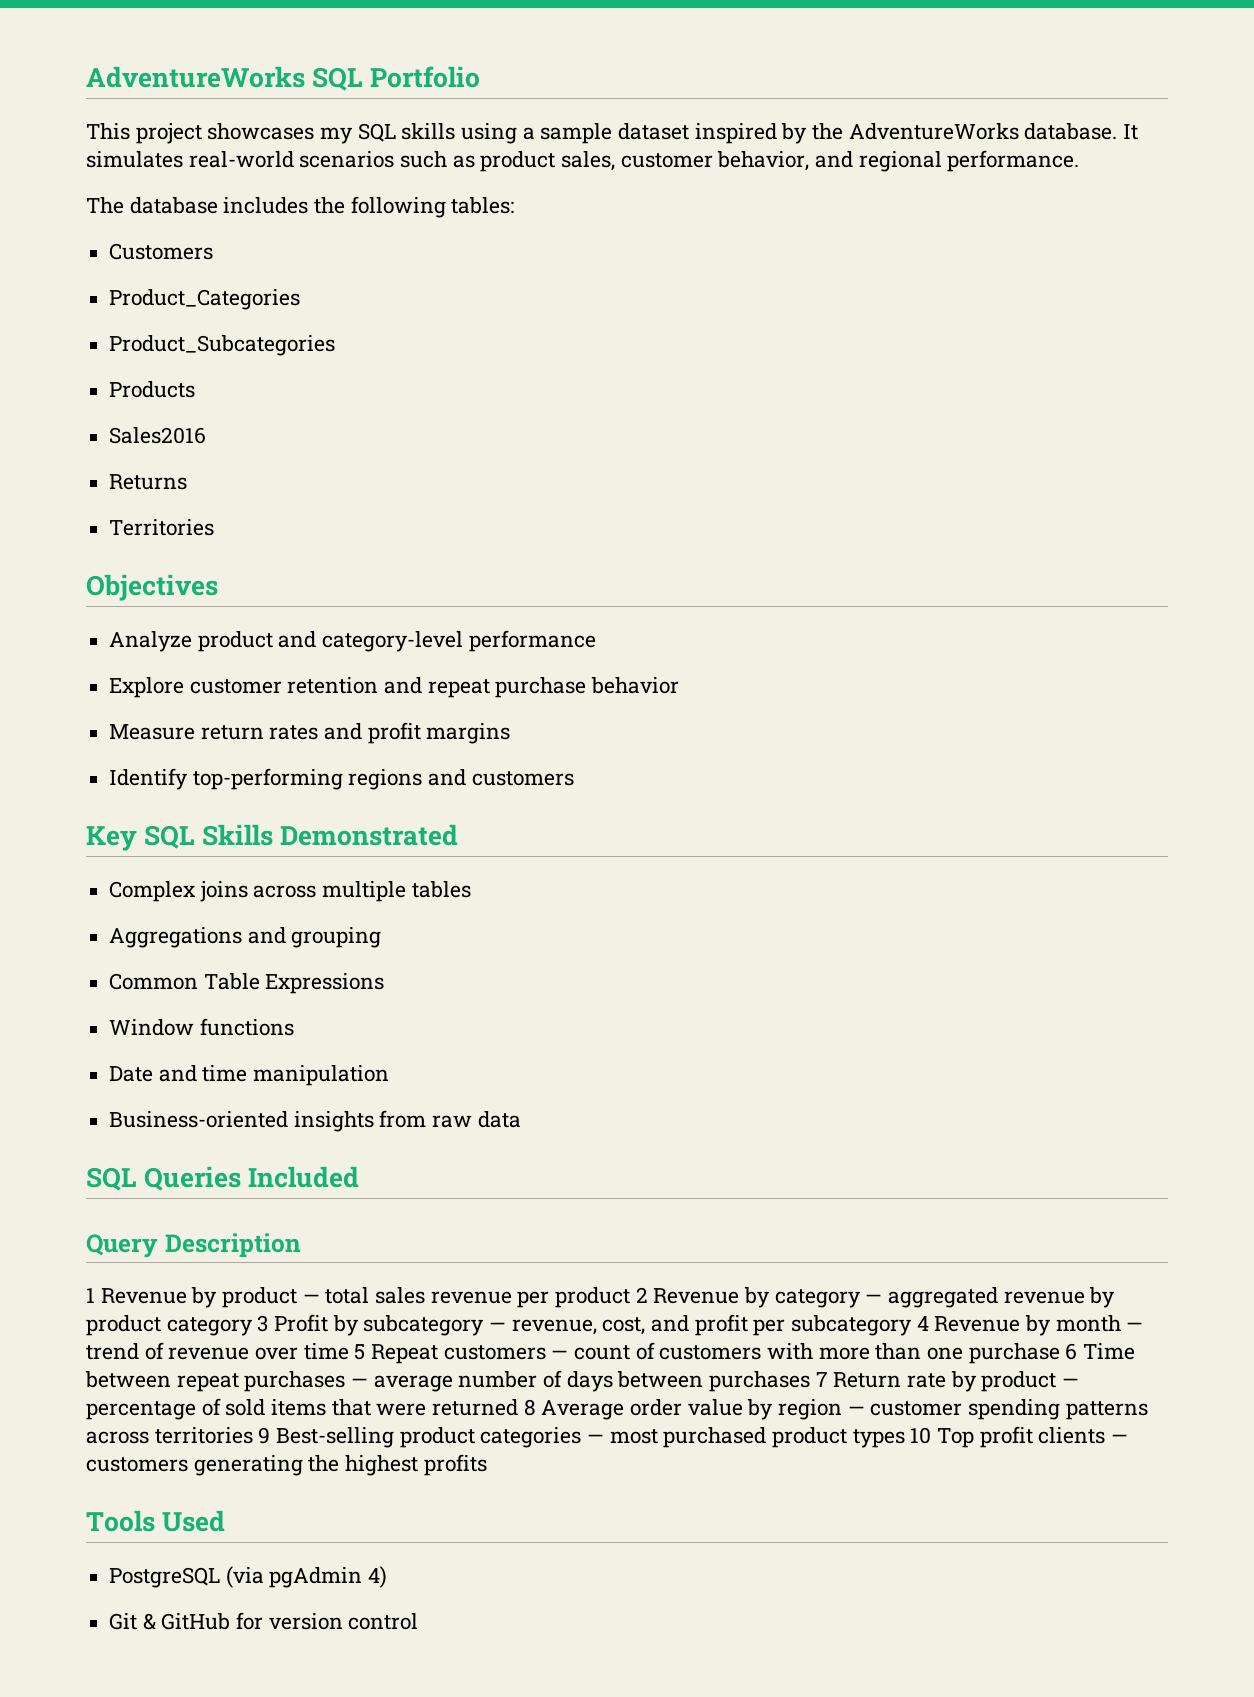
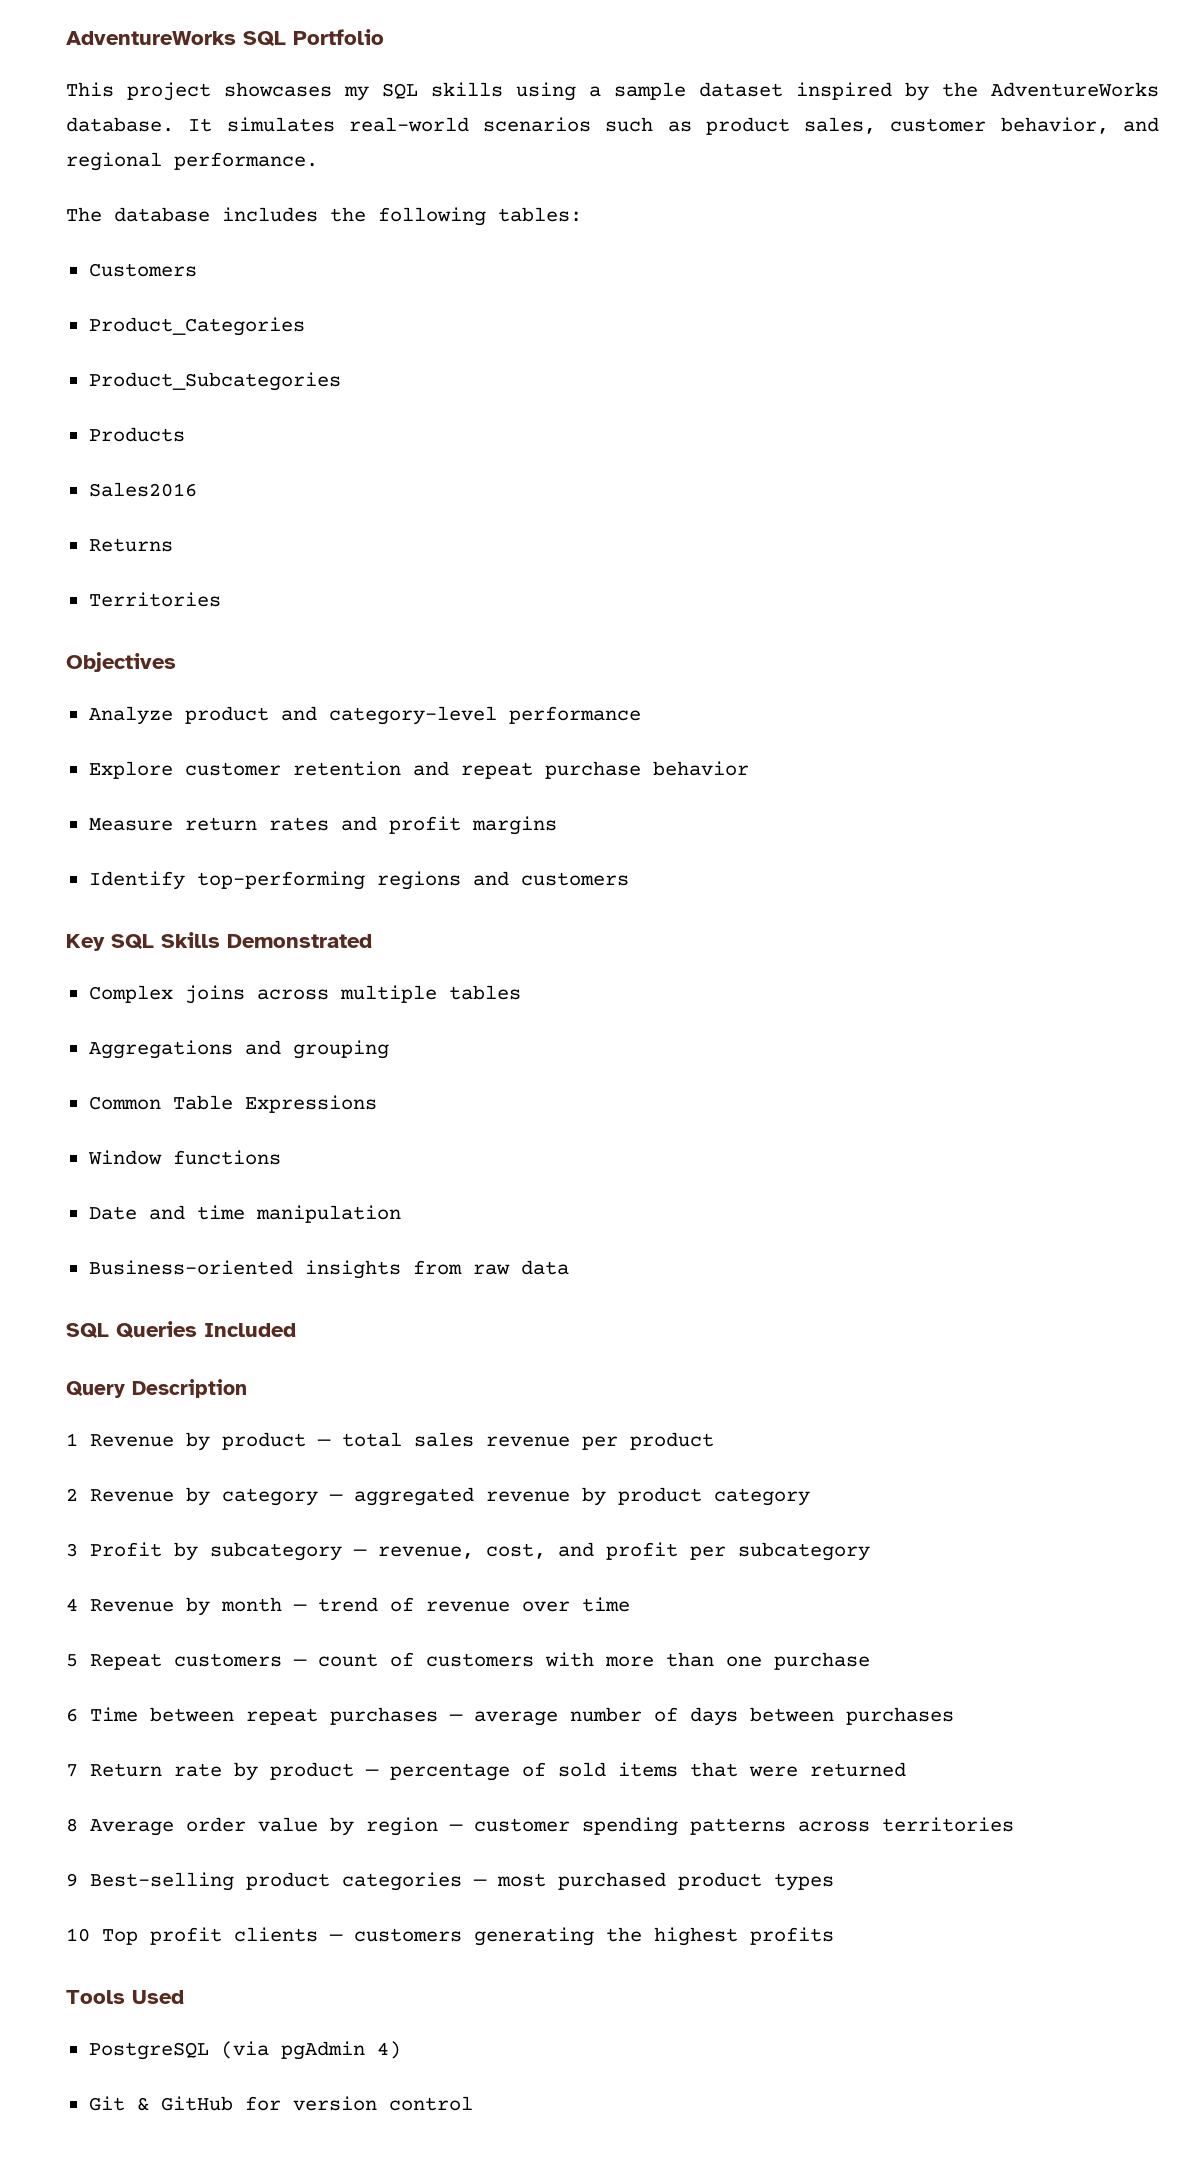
(631, 1297) none -> (714, 1441) //
(253, 1326) none -> (810, 1497) //
(913, 1325) none -> (870, 1551) //
(349, 1351) none -> (630, 1604) //
(1060, 1353) none -> (870, 1661) //
(811, 1381) none -> (954, 1716) //
(519, 1407) none -> (906, 1769) //
(253, 1435) none -> (1014, 1824) //
(905, 1438) none -> (834, 1882) //

